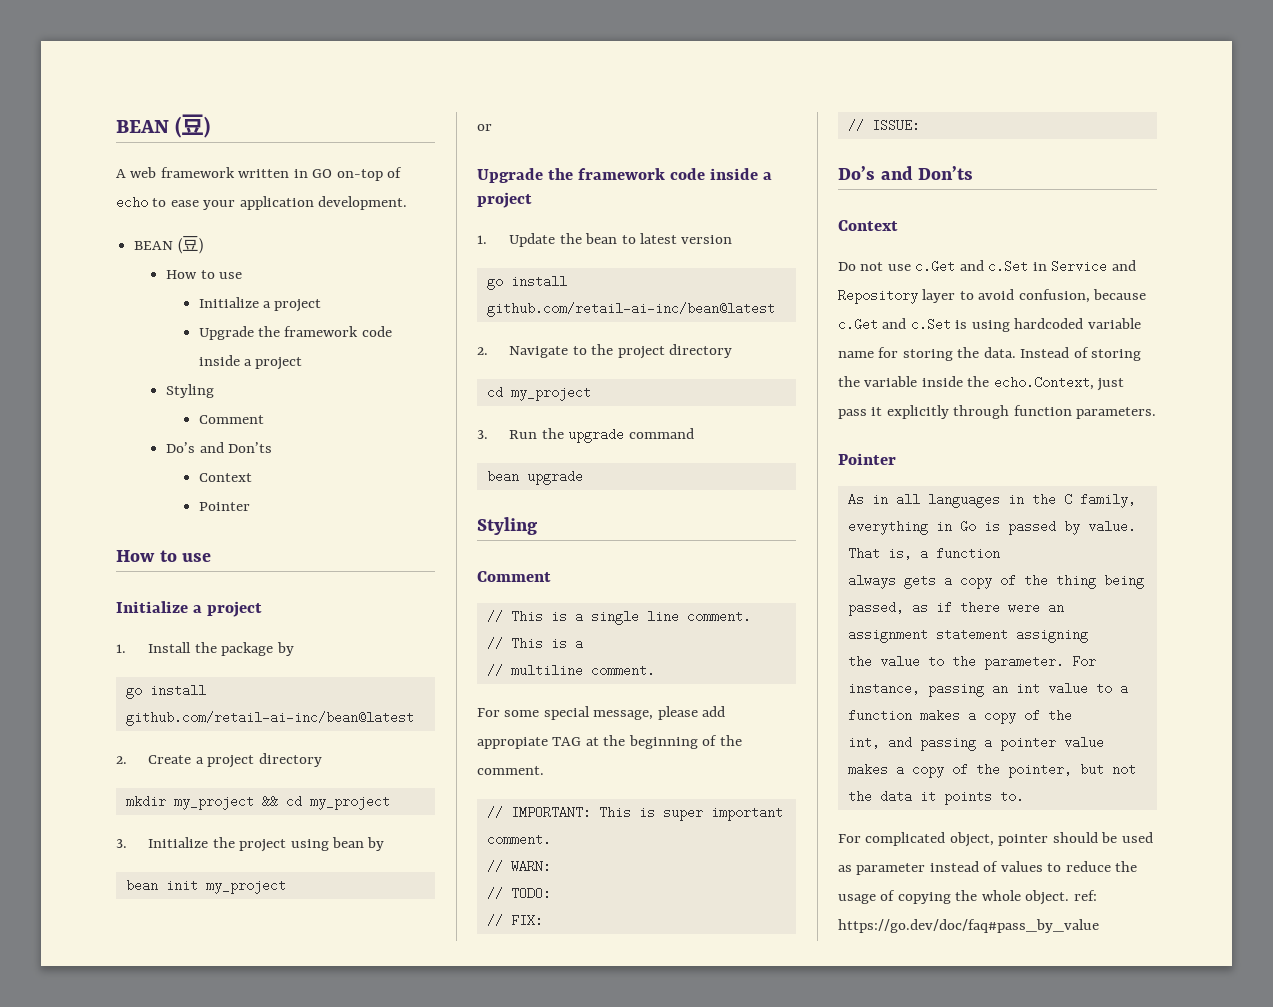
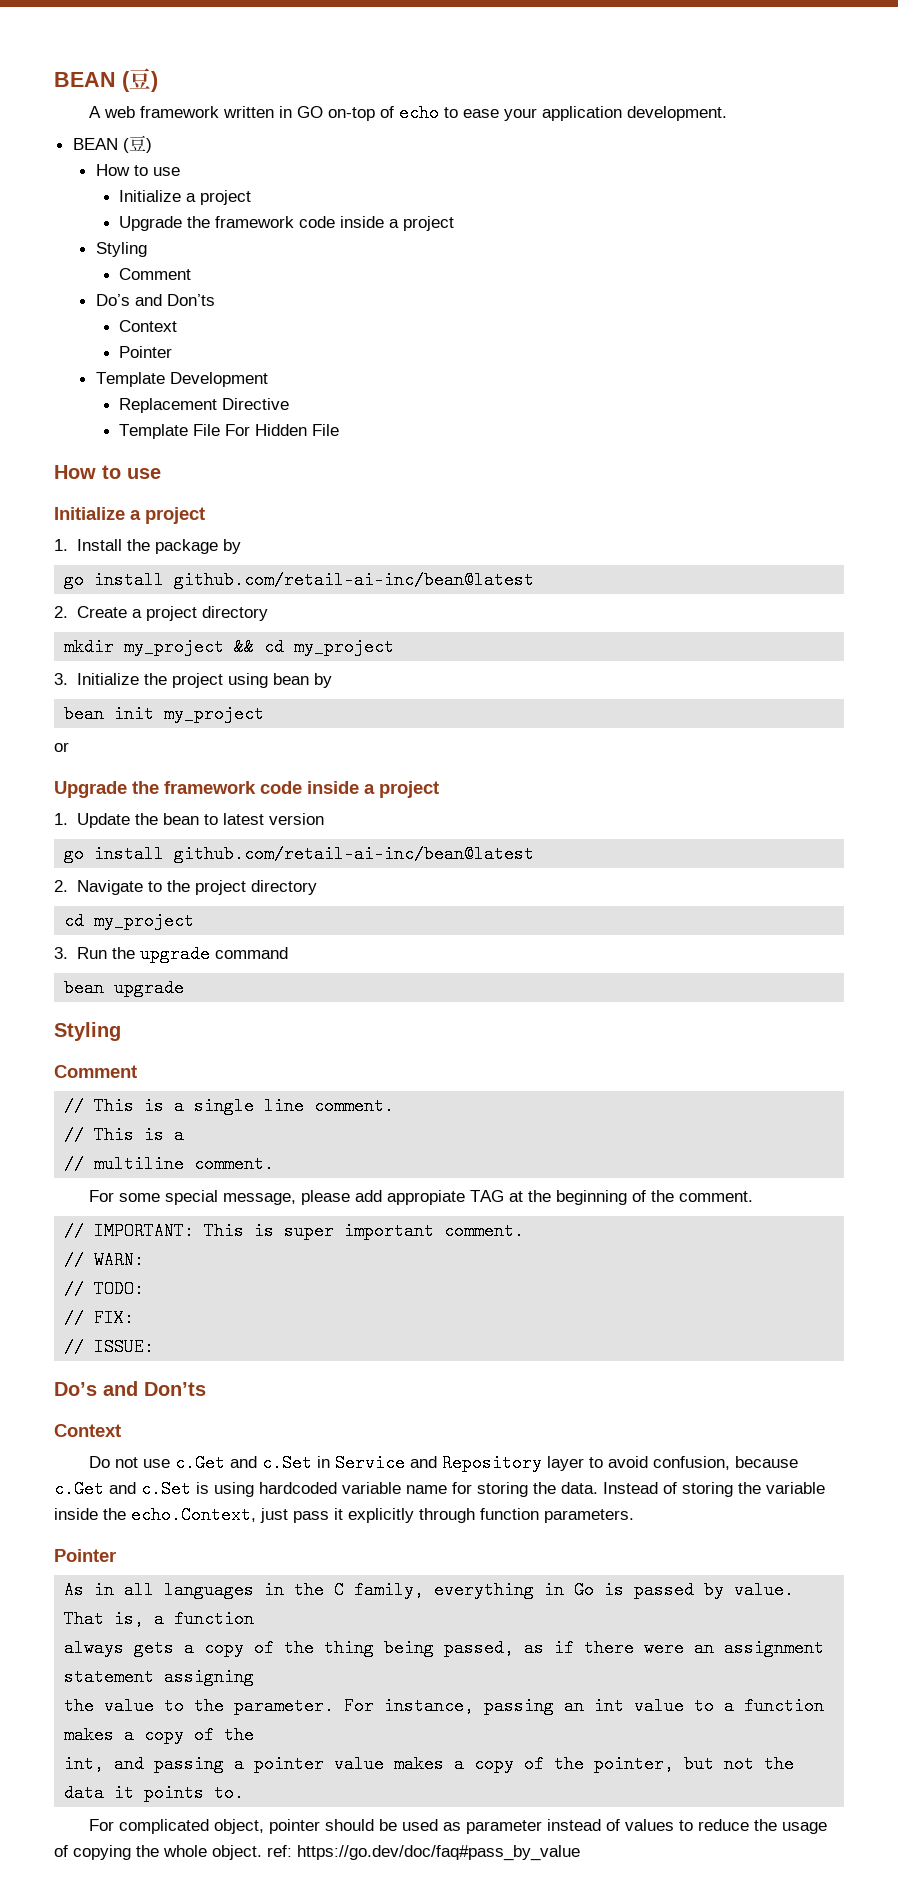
(250, 506) none -> [95,372,268,387] [118,398,289,413] [118,424,339,439] // Template Development // Replacement Directive // Template File For Hidden File

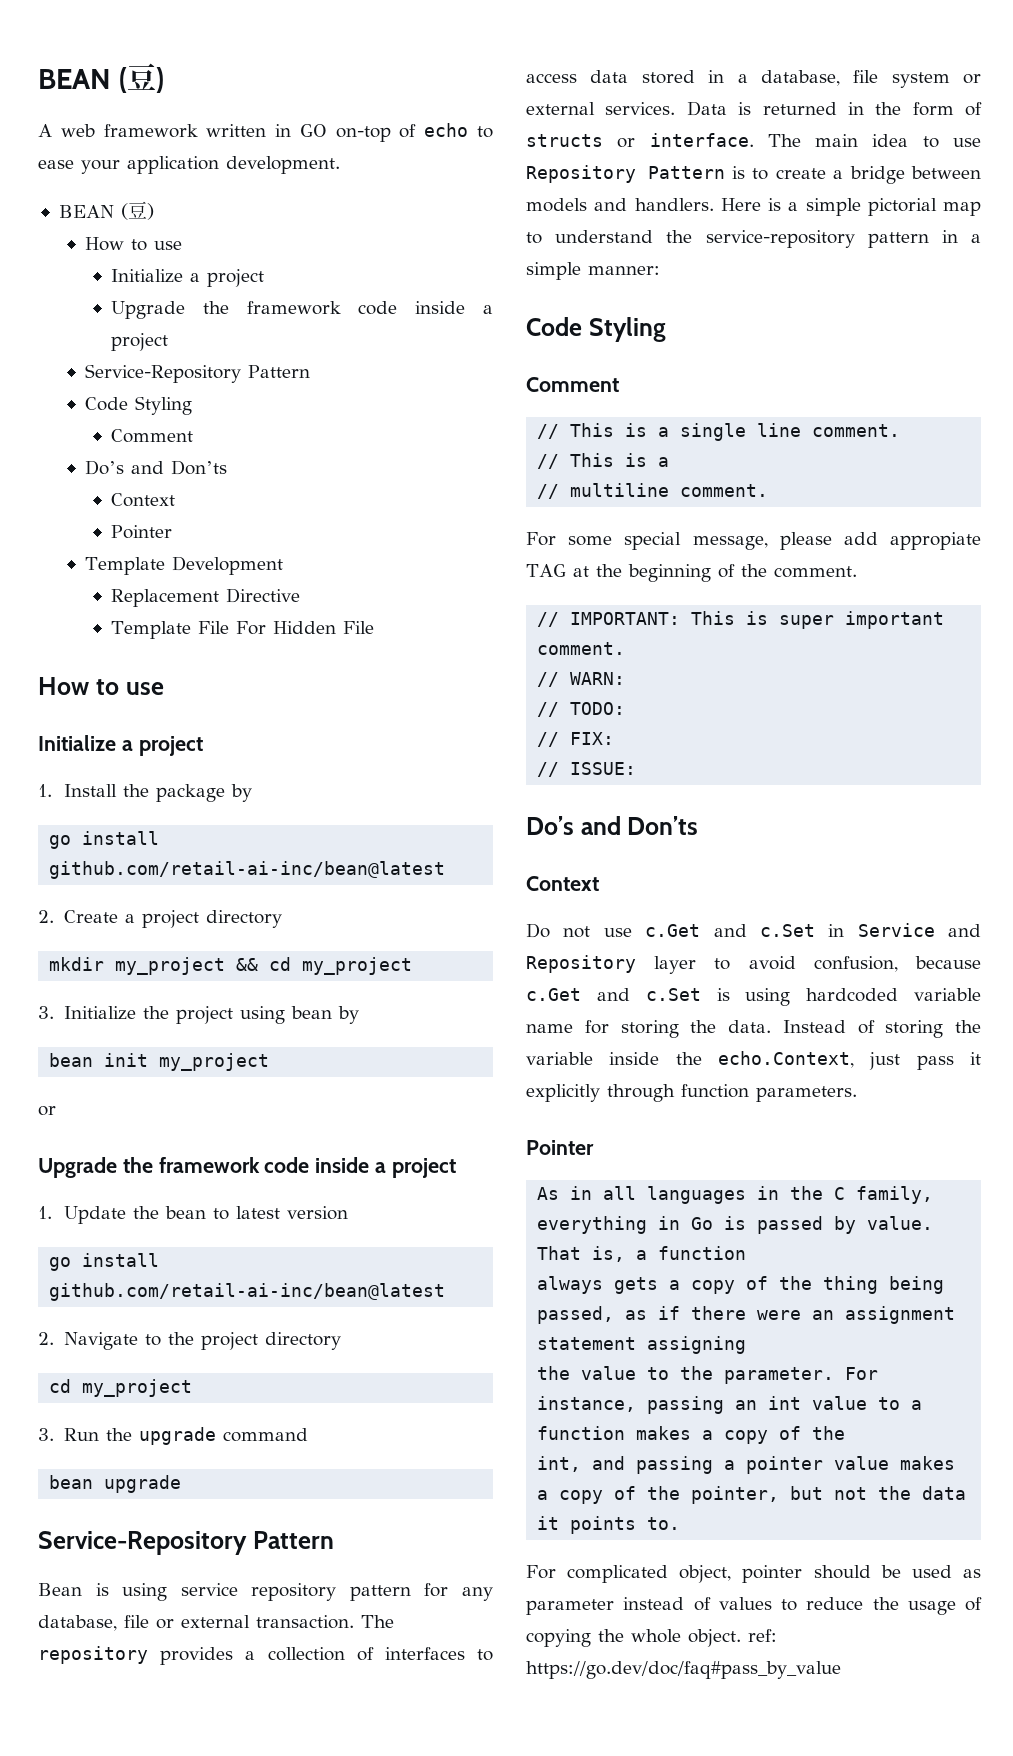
(454, 223) none -> [84,364,310,383] [84,397,128,411] Service-Repository Pattern // Code
(185, 988) none -> [38,1531,334,1555] [38,1583,493,1601] [38,1615,394,1631] [38,1646,494,1665] [526,70,981,88] [526,101,982,116] [526,133,981,148] [526,165,981,184] [526,198,981,216] [526,230,981,248] [526,262,660,280] [526,317,582,336] Service-Repository Pattern // Bean is using service repository pattern for any database, file or external transaction. The repository provides a collection of interfaces to access data stored in a database, file system or external services. Data is returned in the form of structs or interface. The main idea to use Repository Pattern is to create a bridge between models and handlers. Here is a simple pictorial map to understand the service-repository pattern in a simple manner: // Code

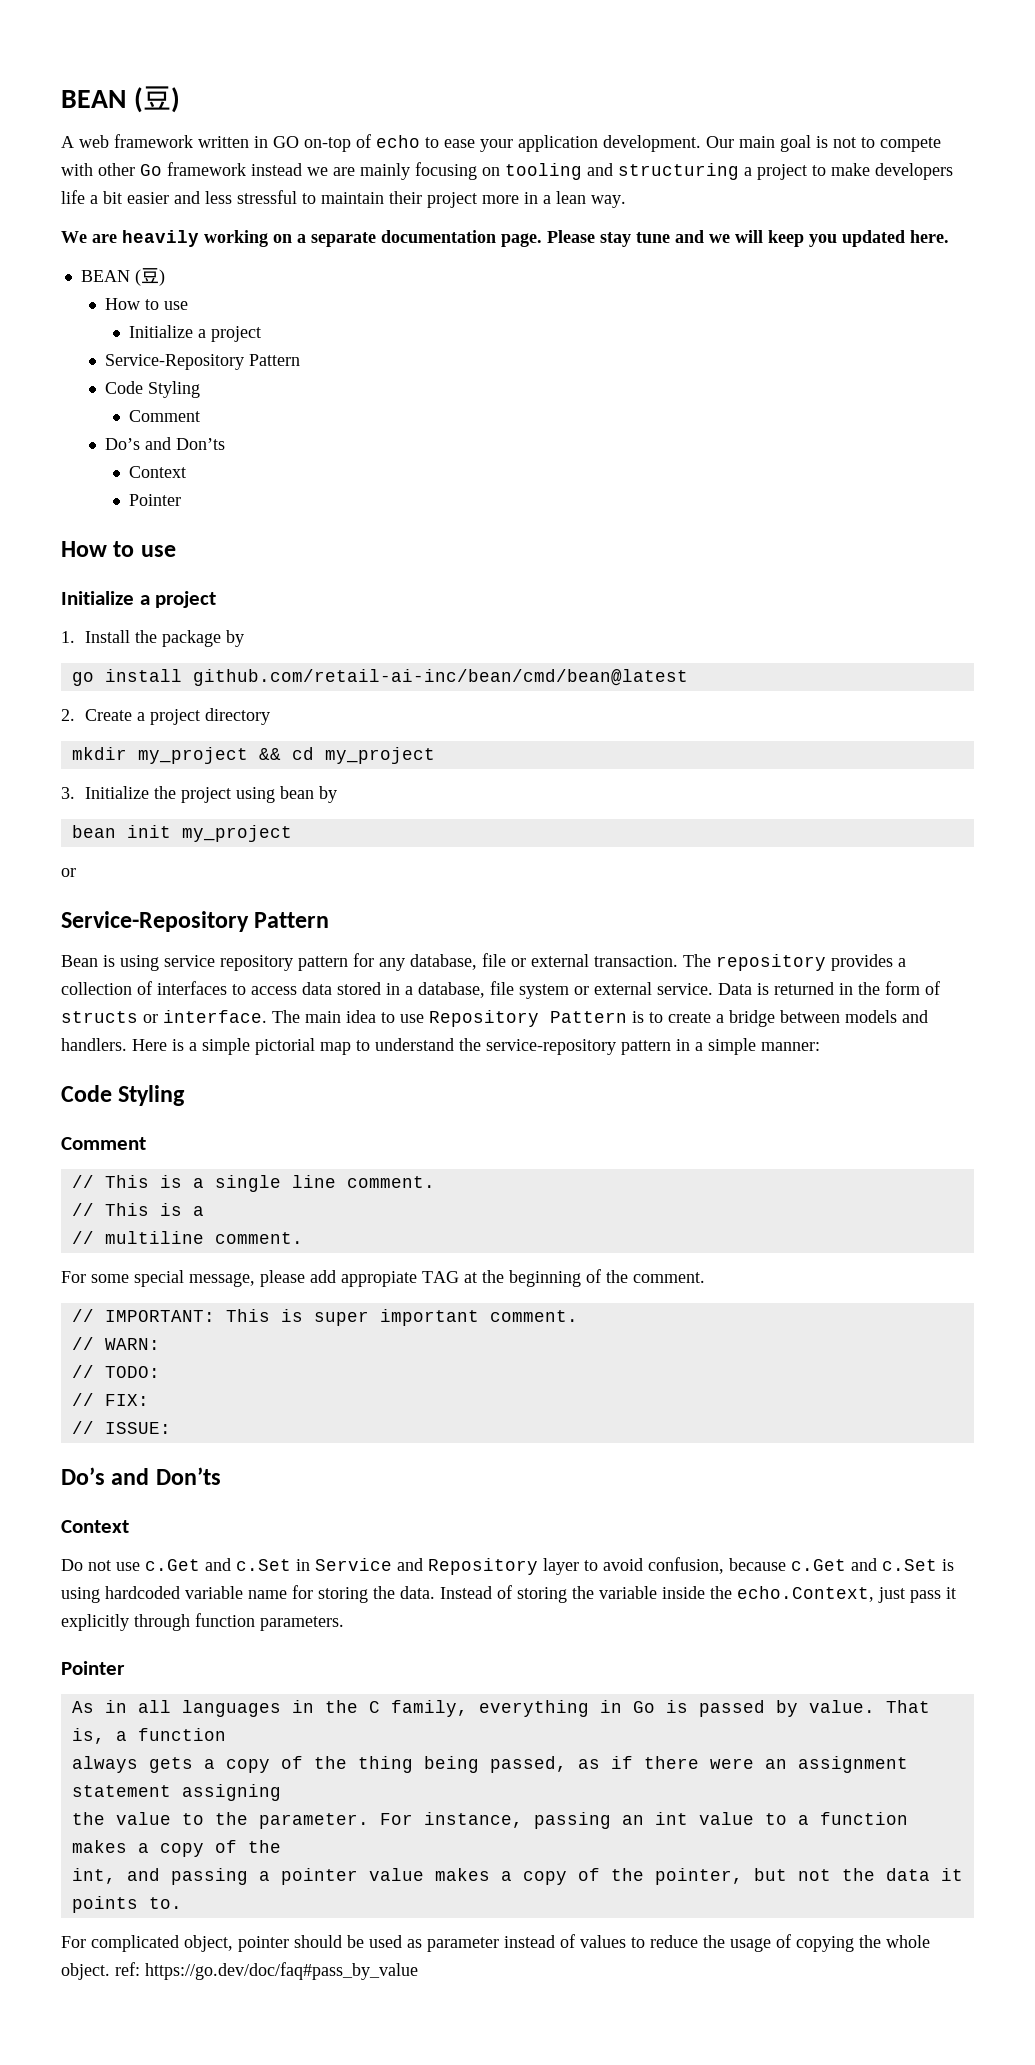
(340, 165) none -> [706,135,941,152] [61,162,953,180] [61,190,626,208] [61,230,949,247] Our main goal is not to compete with other Go framework instead we are mainly focusing on tooling and structuring a project to make developers life a bit easier and less stressful to maintain their project more in a lean way. // We are heavily working on a separate documentation page. Please stay tune and we will keep you updated here.
[110,301,493,319] [110,333,168,351] // Upgrade the framework code inside a project -> (262, 334) none
[84,556,283,575] [110,588,300,607] [110,621,374,639] // Template Development // Replacement Directive // Template File For Hidden File -> (182, 500) none
[49,861,446,879] github.com/retail-ai-inc/bean@latest -> [192,669,688,686] github.com/retail-ai-inc/bean/cmd/bean@latest
[38,1157,456,1178] [38,1206,349,1224] [49,1253,160,1271] [49,1283,446,1301] [38,1332,342,1350] [49,1379,193,1397] [38,1427,309,1445] [49,1475,182,1493] // Upgrade the framework code inside a project // 1. Update the bean to latest version // go install github.com/retail-ai-inc/bean@latest // 2. Navigate to the project directory // cd my_project // 3. Run the upgrade command // bean upgrade -> (76, 872) none
[605,102,676,115] services. -> [657,983,713,995] service.

